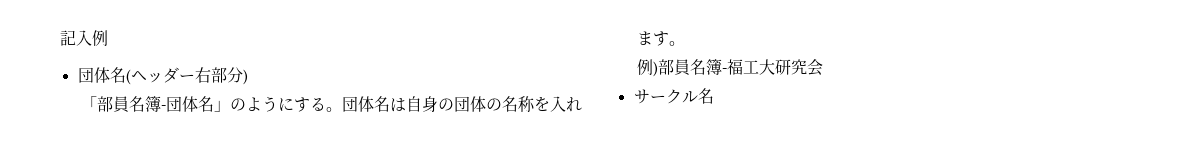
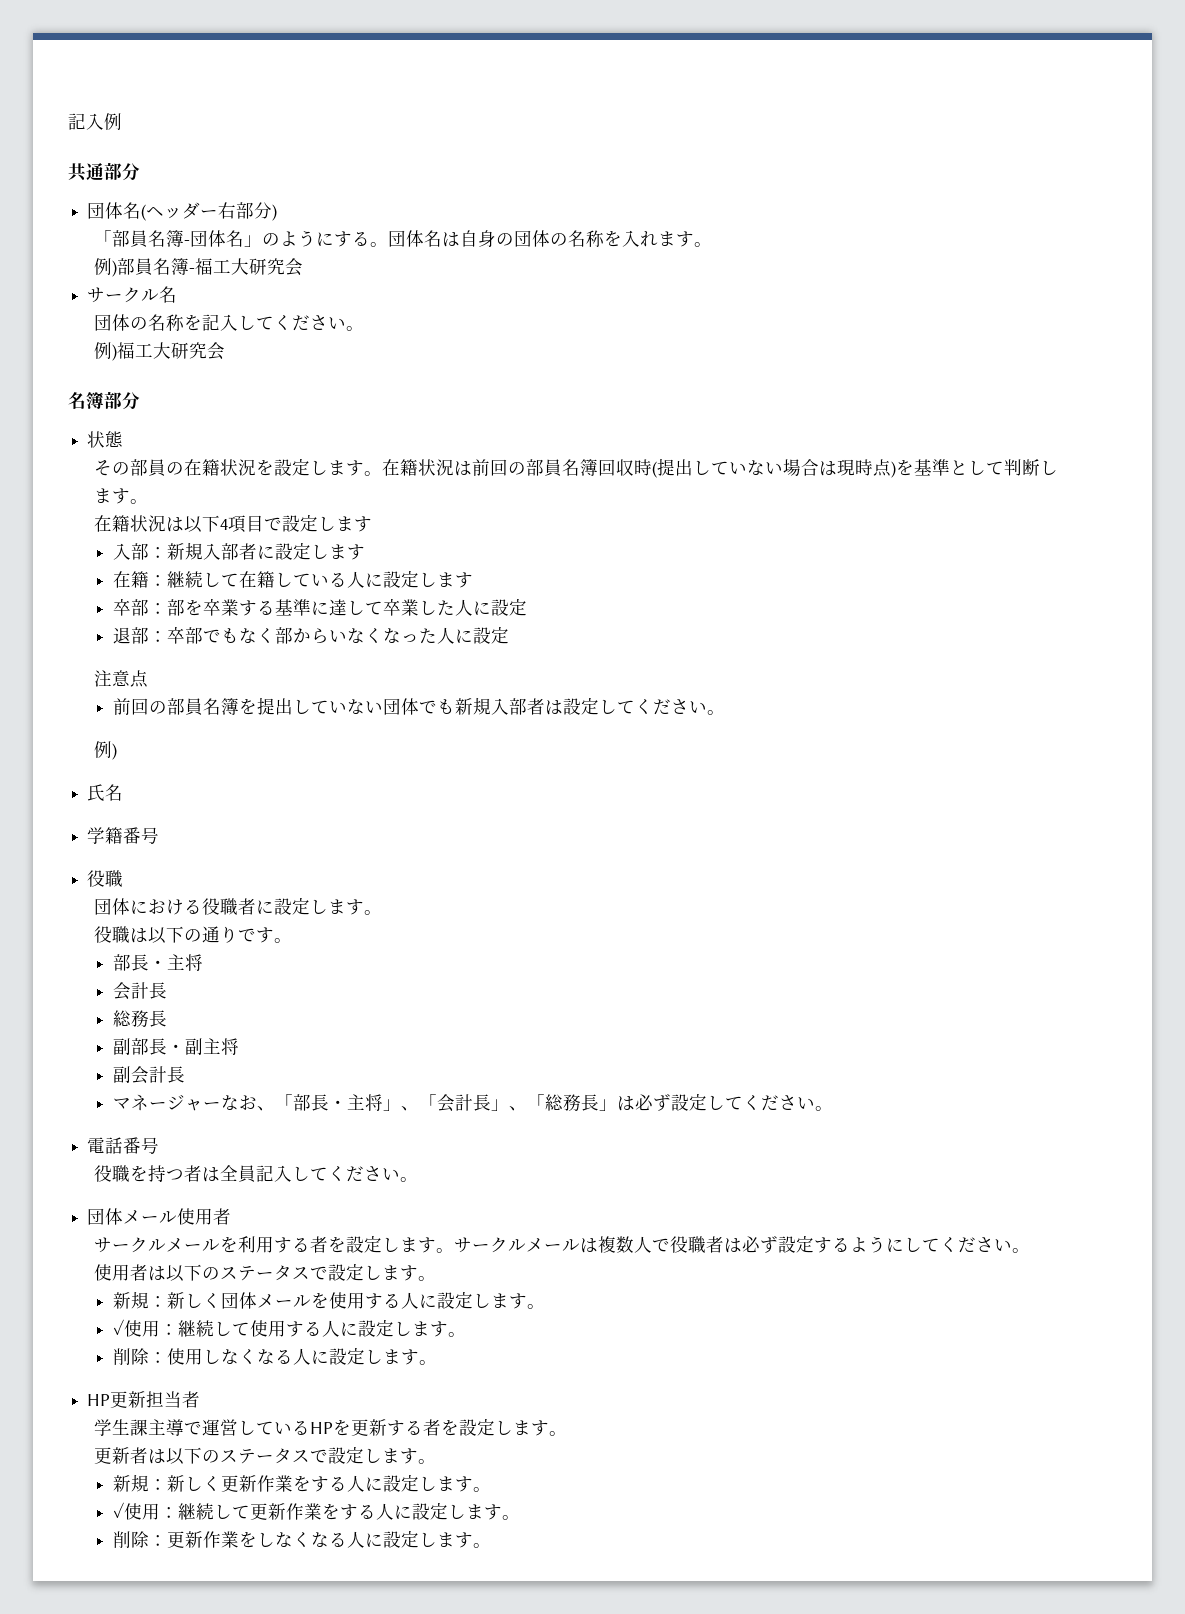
(108, 38) none -> [68,162,140,181] // 共通部分
(714, 96) none -> [93,314,364,331] [93,342,225,361] [68,391,140,410] [87,431,124,448] [93,458,1058,478] [93,488,148,504] [93,514,372,533] [113,542,366,560] [113,570,474,588] [113,598,528,616] [113,626,510,644] [93,670,148,688] [113,697,726,715] [93,741,117,760] [87,784,124,801] [87,827,160,844] [87,870,124,887] [93,897,382,915] [93,926,292,944] [113,954,204,971] [113,982,168,1000] [113,1010,168,1027] [113,1038,240,1055] [113,1066,186,1084] [113,1093,834,1112] [87,1137,160,1154] [93,1165,418,1182] [87,1208,232,1225] [93,1235,1030,1253] [93,1263,436,1282] [113,1291,546,1309] [113,1319,467,1337] [113,1347,438,1365] [87,1391,201,1408] [93,1418,567,1436] [93,1446,436,1465] [113,1474,492,1492] [113,1502,521,1520] [113,1530,492,1548] // 団体の名称を記入してください。 // 例)福工大研究会 // 名簿部分 // 状態 // その部員の在籍状況を設定します。在籍状況は前回の部員名簿回収時(提出していない場合は現時点)を基準として判断します。 // 在籍状況は以下4項目で設定します // 入部：新規入部者に設定します // 在籍：継続して在籍している人に設定します // 卒部：部を卒業する基準に達して卒業した人に設定 // 退部：卒部でもなく部からいなくなった人に設定 // 注意点 // 前回の部員名簿を提出していない団体でも新規入部者は設定してください。 // 例) // 氏名 // 学籍番号 // 役職 // 団体における役職者に設定します。 // 役職は以下の通りです。 // 部長・主将 // 会計長 // 総務長 // 副部長・副主将 // 副会計長 // マネージャーなお、「部長・主将」、「会計長」、「総務長」は必ず設定してください。 // 電話番号 // 役職を持つ者は全員記入してください。 // 団体メール使用者 // サークルメールを利用する者を設定します。サークルメールは複数人で役職者は必ず設定するようにしてください。 // 使用者は以下のステータスで設定します。 // 新規：新しく団体メールを使用する人に設定します。 // ✓使用：継続して使用する人に設定します。 // 削除：使用しなくなる人に設定します。 // HP更新担当者 // 学生課主導で運営しているHPを更新する者を設定します。 // 更新者は以下のステータスで設定します。 // 新規：新しく更新作業をする人に設定します。 // ✓使用：継続して更新作業をする人に設定します。 // 削除：更新作業をしなくなる人に設定します。

